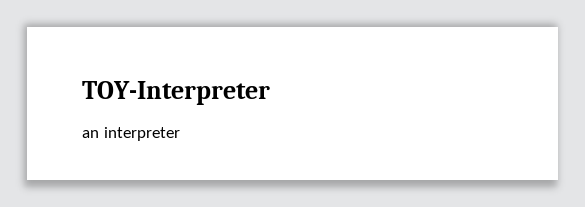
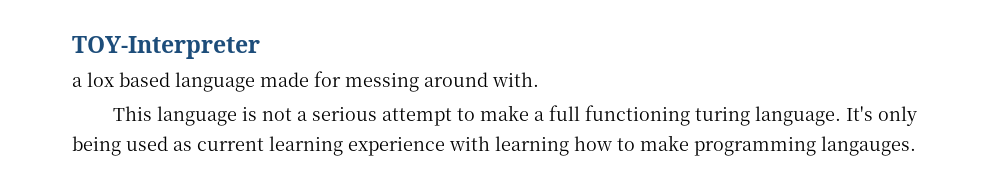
[82,127,180,141] an interpreter -> [72,71,539,92] [112,105,917,126] [72,135,916,156] a lox based language made for messing around with. // This language is not a serious attempt to make a full functioning turing language. It's only being used as current learning experience with learning how to make programming langauges.

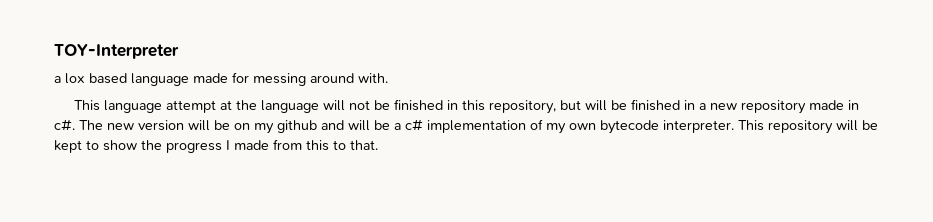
[241,105,917,126] [72,135,916,156] is not a serious attempt to make a full functioning turing language. It's only being used as current learning experience with learning how to make programming langauges. -> [165,99,859,114] [54,119,878,134] [54,139,378,153] attempt at the language will not be finished in this repository, but will be finished in a new repository made in c#. The new version will be on my github and will be a c# implementation of my own bytecode interpreter. This repository will be kept to show the progress I made from this to that.

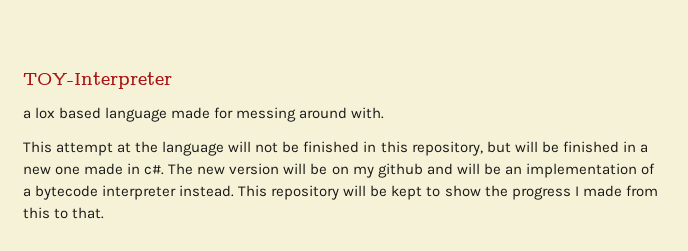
[103,100,162,113] language -> (52, 147) none
[740,100,806,114] repository -> [55,166,81,175] one
[394,119,734,134] a c# implementation of my own bytecode interpreter. -> [504,163,655,178] [23,185,235,200] an implementation of a bytecode interpreter instead.

